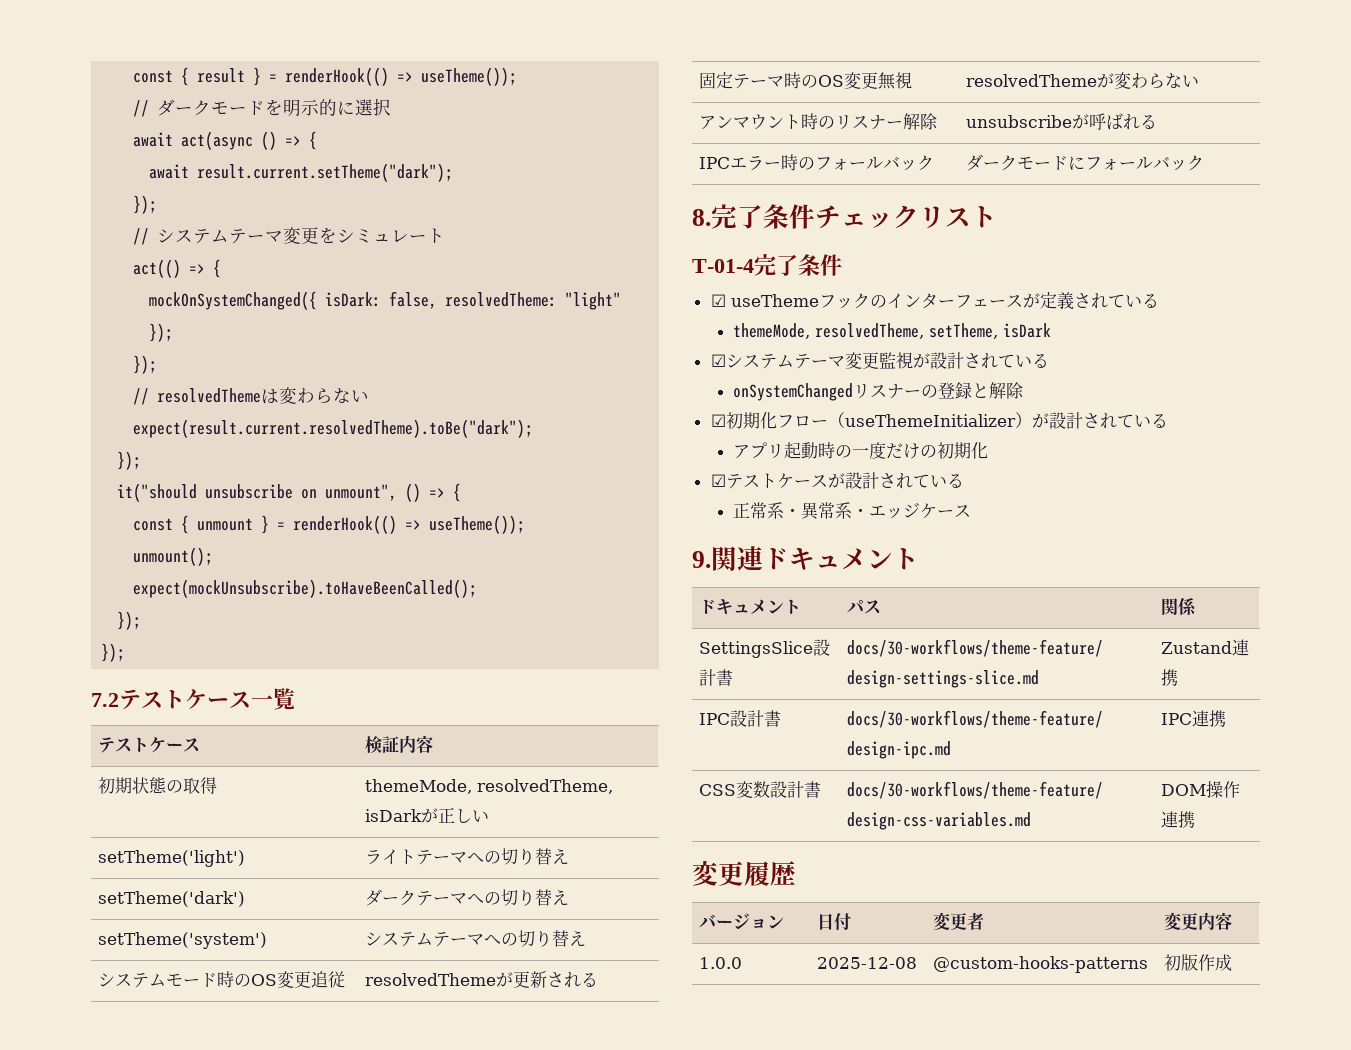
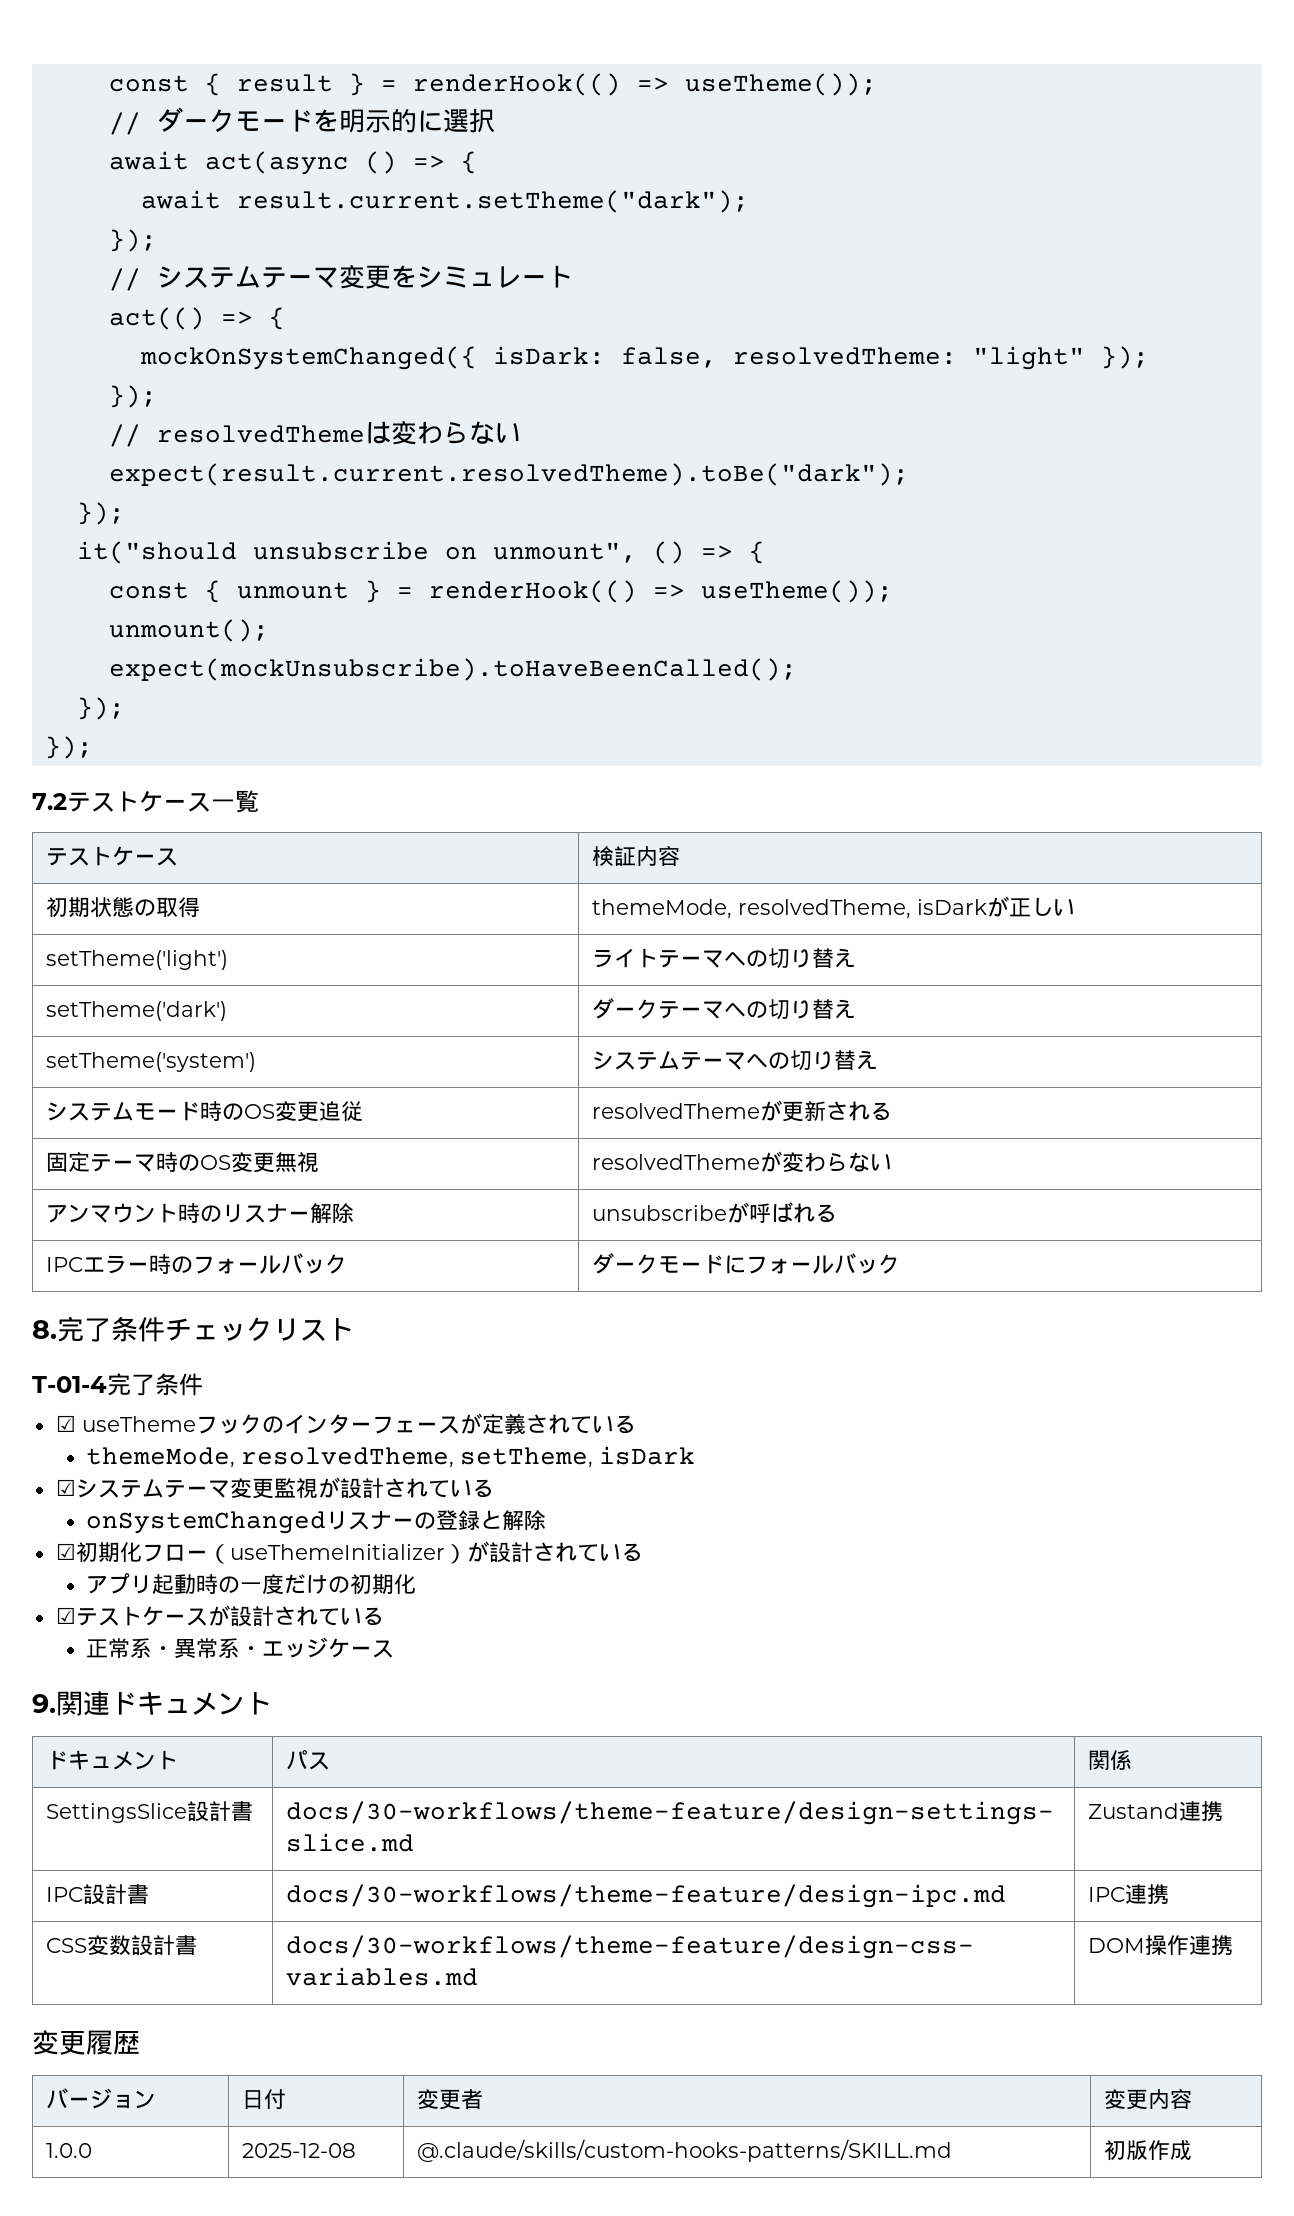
[932,956,1148,973] @custom-hooks-patterns -> [416,2139,952,2162] @.claude/skills/custom-hooks-patterns/SKILL.md

